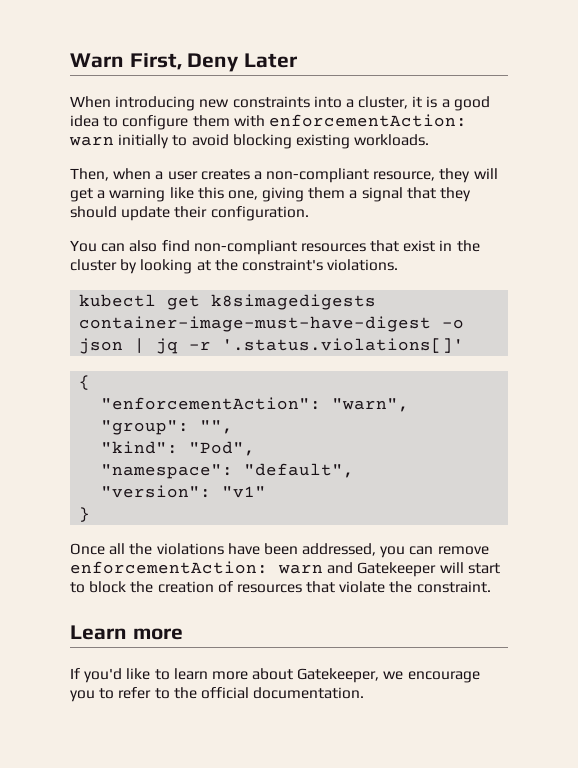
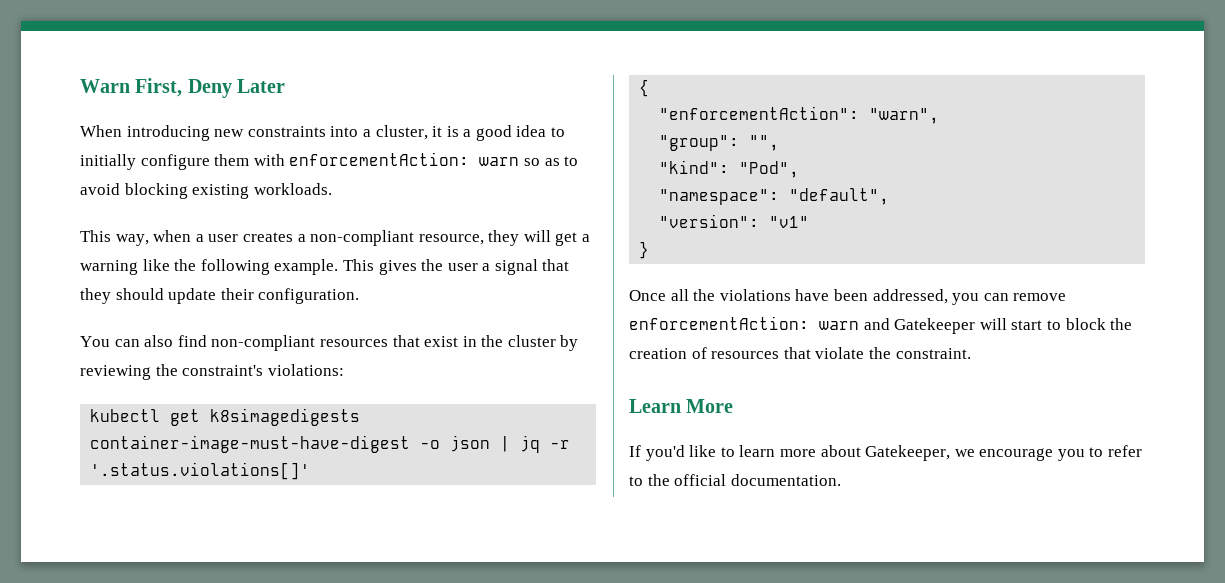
(119, 121) none -> [80,154,136,170] initially
[118,134,170,149] initially -> [523,158,560,166] so as
[70,168,109,181] Then, -> [80,230,149,246] This way,
[197,187,346,202] this one, giving them -> [174,259,478,275] the following example. This gives the user
[140,259,211,274] looking at -> [80,365,151,380] reviewing
[327,259,399,271] violations. -> [267,364,344,376] violations:
[132,628,183,640] more -> [686,399,734,413] More

